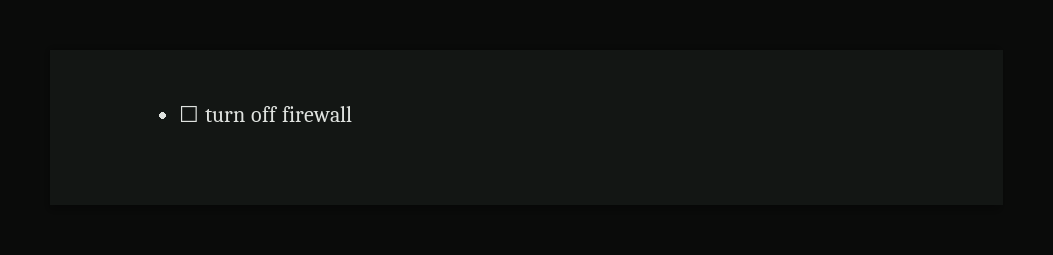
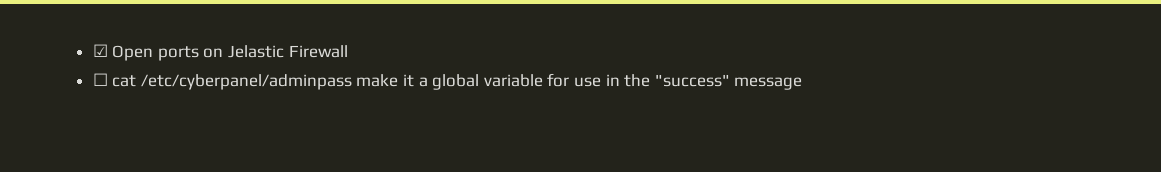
[179,105,353,122] ☐ turn off firewall -> [92,44,348,61] [92,73,803,90] ☑ Open ports on Jelastic Firewall // ☐ cat /etc/cyberpanel/adminpass make it a global variable for use in the "success" message

